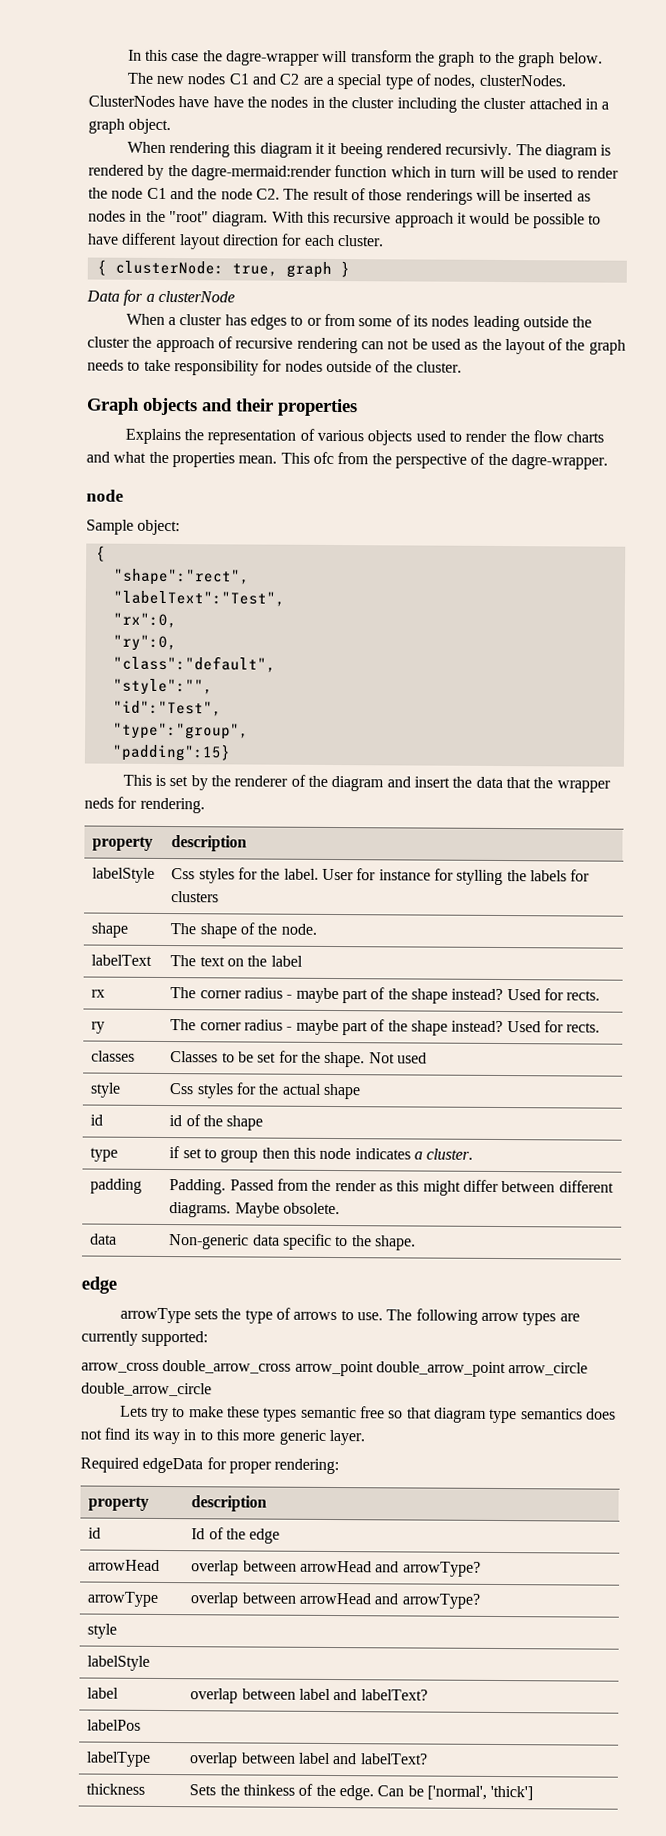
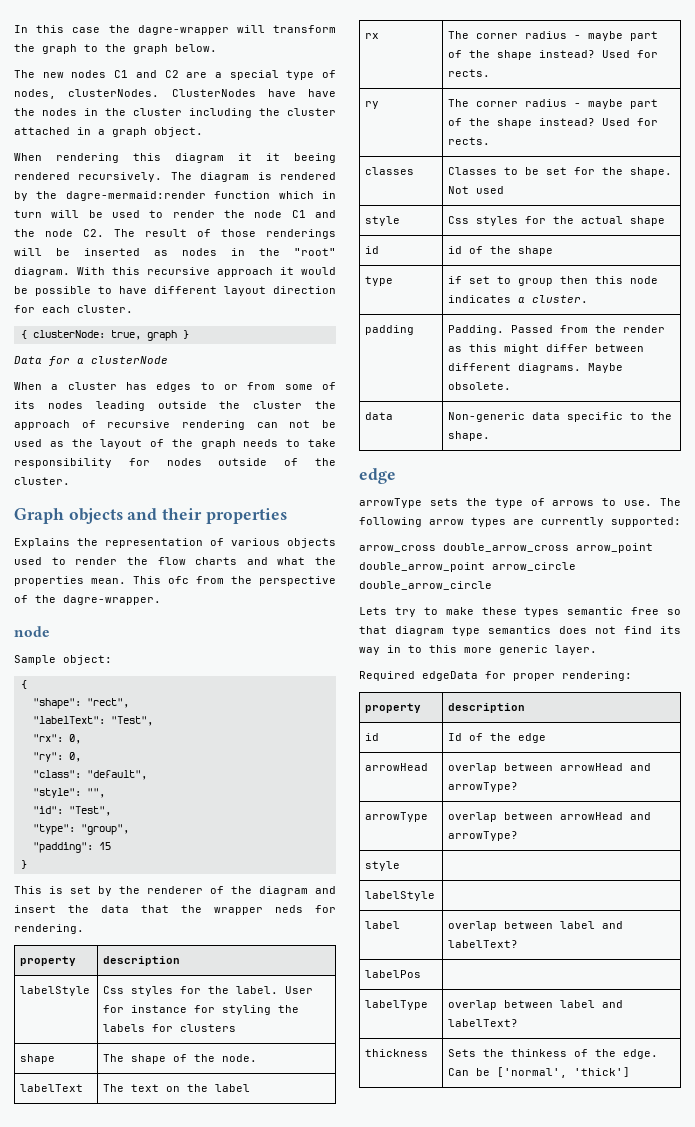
[445,143,513,160] recursivly. -> [78,172,163,182] recursively.
[112,568,250,586] [112,590,285,607] [112,612,177,629] [112,634,177,652] [112,655,276,673] [112,678,213,696] [112,700,222,717] [112,722,249,740] [111,743,231,762] "shape":"rect", // "labelText":"Test", // "rx":0, // "ry":0, // "class":"default", // "style":"", // "id":"Test", // "type":"group", // "padding":15} -> [32,698,129,709] [32,716,153,726] [32,734,81,744] [32,752,81,762] [32,770,147,780] [32,788,105,798] [32,806,111,816] [32,824,129,835] [32,842,111,853] [20,860,27,869] "shape": "rect", // "labelText": "Test", // "rx": 0, // "ry": 0, // "class": "default", // "style": "", // "id": "Test", // "type": "group", // "padding": 15 // }
[456,869,504,886] stylling -> [222,1005,272,1015] styling

